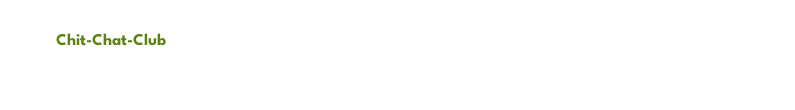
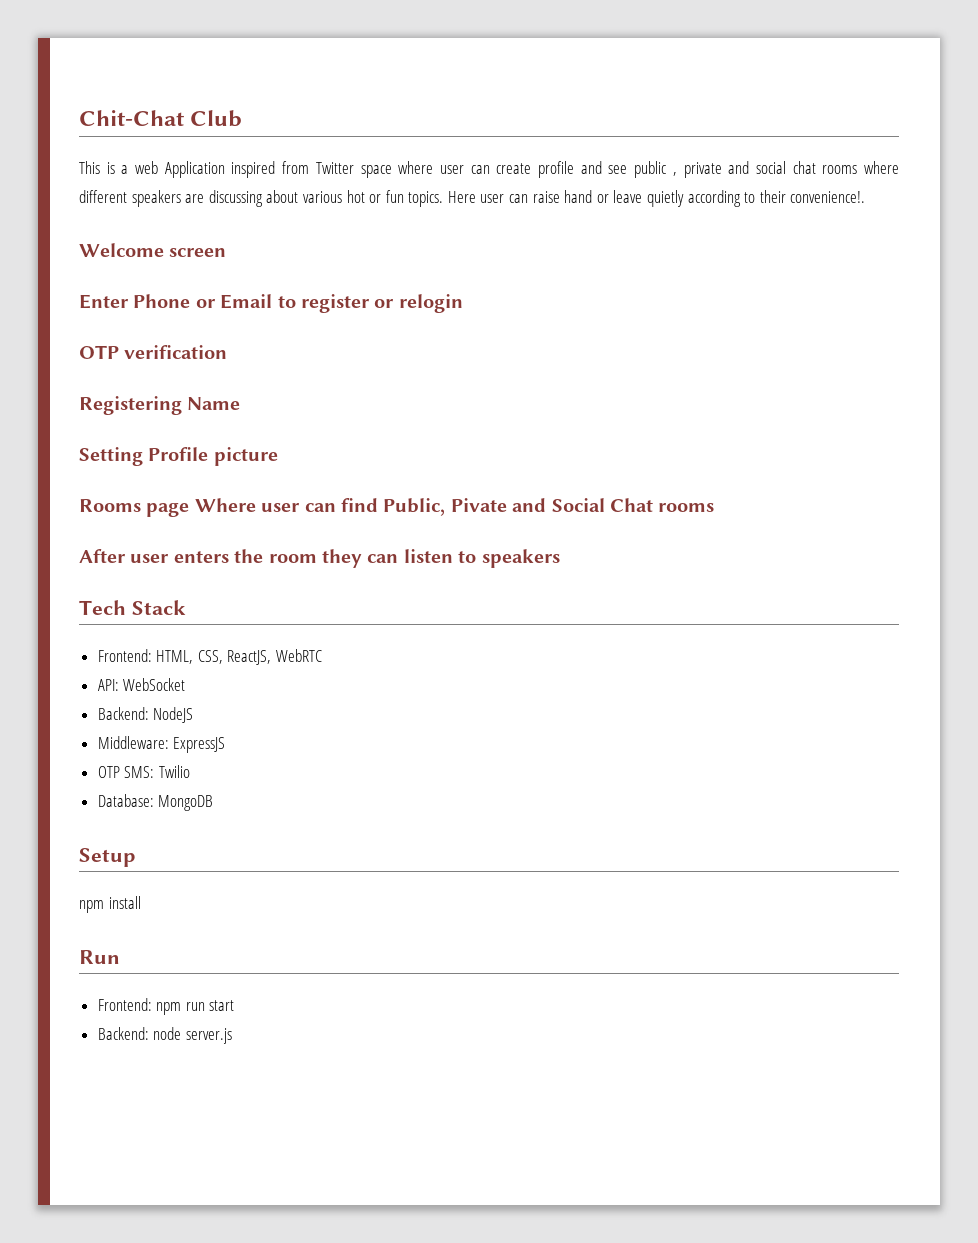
[56,33,166,46] Chit-Chat-Club -> [79,110,243,127] [79,161,899,178] [79,190,866,207] [79,243,227,257] [79,294,463,313] [79,345,228,359] [79,396,241,415] [79,447,278,466] [79,498,715,517] [79,549,560,568] [79,600,186,615] [97,649,323,665] [97,678,186,691] [97,707,194,723] [97,736,226,753] [97,765,190,778] [97,794,214,811] [79,848,136,867] [79,896,141,913] [79,950,120,964] [97,998,235,1015] [97,1027,232,1044] Chit-Chat Club // This is a web Application inspired from Twitter space where user can create profile and see public , private and social chat rooms where different speakers are discussing about various hot or fun topics. Here user can raise hand or leave quietly according to their convenience!. // Welcome screen // Enter Phone or Email to register or relogin // OTP verification // Registering Name // Setting Profile picture // Rooms page Where user can find Public, Pivate and Social Chat rooms // After user enters the room they can listen to speakers // Tech Stack // Frontend: HTML, CSS, ReactJS, WebRTC // API: WebSocket // Backend: NodeJS // Middleware: ExpressJS // OTP SMS: Twilio // Database: MongoDB // Setup // npm install // Run // Frontend: npm run start // Backend: node server.js

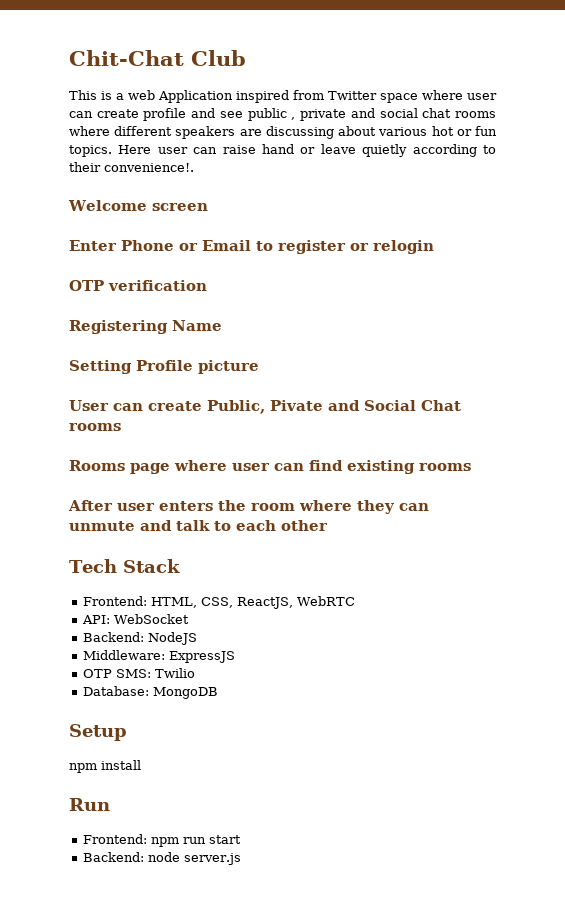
[79,498,378,517] Rooms page Where user can find -> [69,400,202,411] User can create
(715, 507) none -> [69,460,471,474] // Rooms page where user can find existing rooms
(317, 558) none -> [299,500,352,511] where
[403,549,560,568] listen to speakers -> [69,520,328,531] unmute and talk to each other

